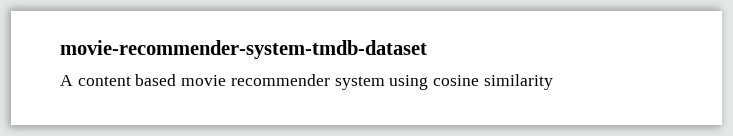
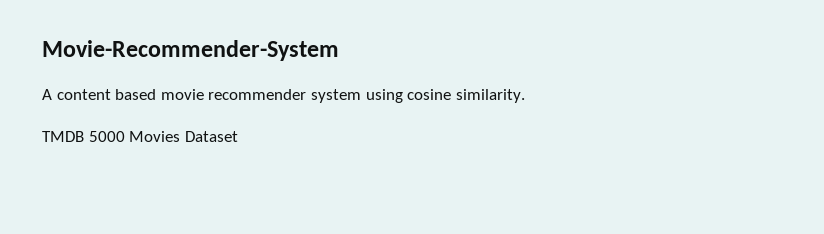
[60,40,427,59] movie-recommender-system-tmdb-dataset -> [42,40,339,61] Movie-Recommender-System
[483,74,553,90] similarity -> [455,89,525,103] [42,131,238,142] similarity. // TMDB 5000 Movies Dataset

